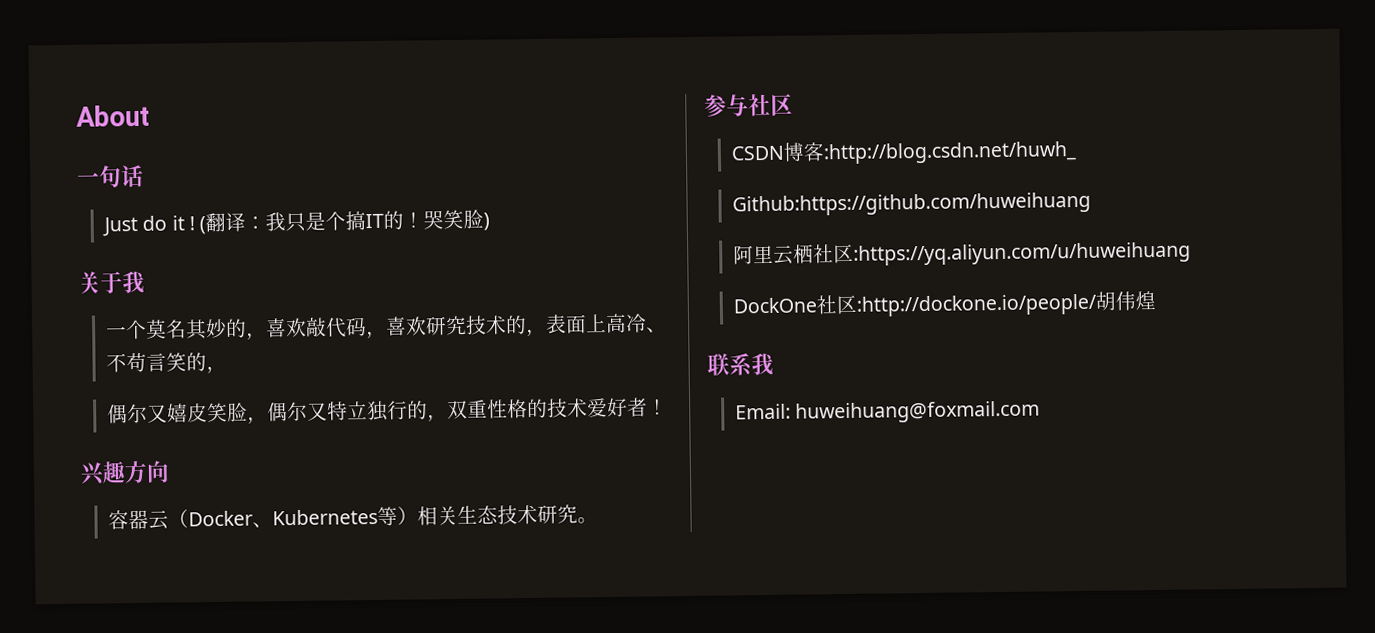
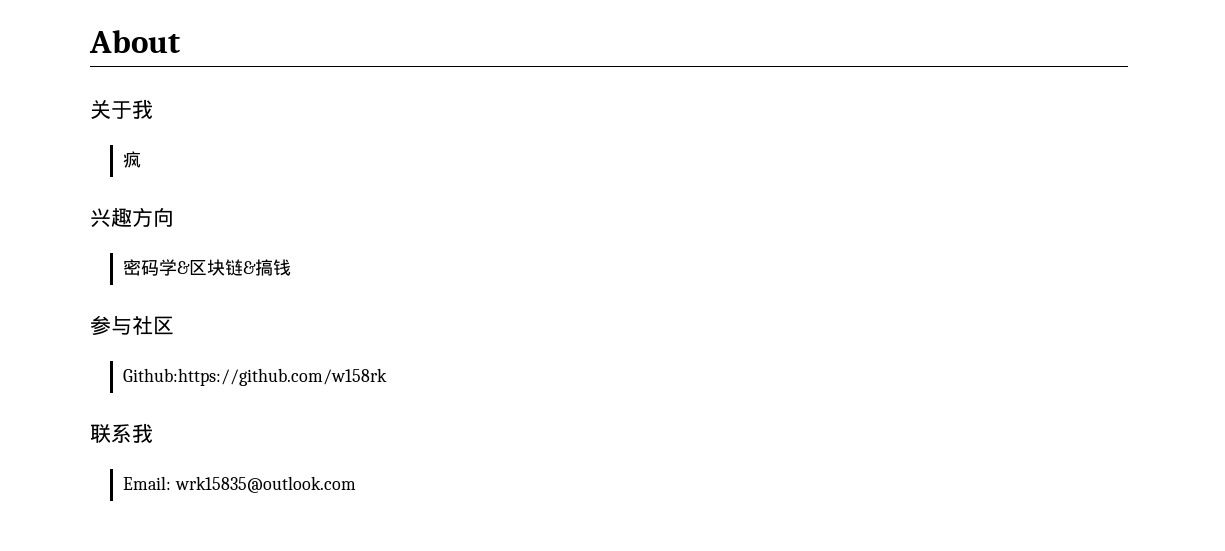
[77,164,144,188] [102,209,491,237] [78,270,145,294] [106,313,668,340] [106,352,228,374] [107,397,669,424] [80,460,170,486] [108,504,599,530] [704,93,793,117] [731,141,1078,165] [732,191,1092,217] [733,241,1192,266] [733,291,1157,317] 一句话 // Just do it ! (翻译：我只是个搞IT的！哭笑脸) // 关于我 // 一个莫名其妙的，喜欢敲代码，喜欢研究技术的，表面上高冷、不苟言笑的， // 偶尔又嬉皮笑脸，偶尔又特立独行的，双重性格的技术爱好者！ // 兴趣方向 // 容器云（Docker、Kubernetes等）相关生态技术研究。 // 参与社区 // CSDN博客:http://blog.csdn.net/huwh_ // Github:https://github.com/huweihuang // 阿里云栖社区:https://yq.aliyun.com/u/huweihuang // DockOne社区:http://dockone.io/people/胡伟煌 -> [90,99,153,119] [122,151,141,168] [90,207,174,228] [122,259,291,276] [90,315,174,335] [122,368,387,386] 关于我 // 疯 // 兴趣方向 // 密码学&区块链&搞钱 // 参与社区 // Github:https://github.com/w158rk
[795,400,1041,424] huweihuang@foxmail.com -> [174,476,356,493] wrk15835@outlook.com

